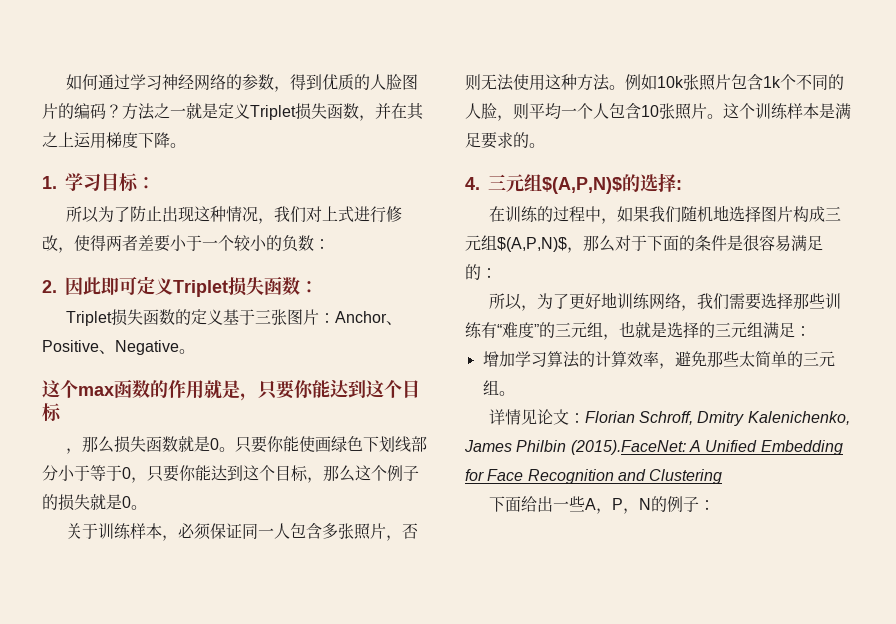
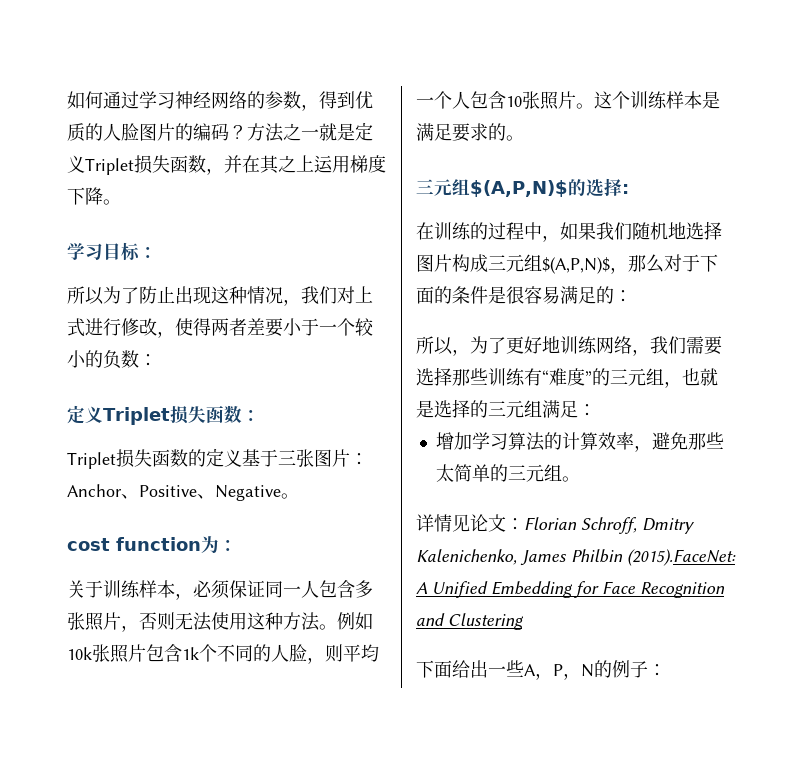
[42,176,57,189] 1. -> (121, 202) none
[42,276,137,295] 2.因此即可 -> (157, 360) none
[42,379,420,401] [42,403,62,422] [65,436,427,454] [42,465,419,483] [42,494,147,511] 这个max函数的作用就是，只要你能达到这个目标 // ，那么损失函数就是0。只要你能使画绿色下划线部分小于等于0，只要你能达到这个目标，那么这个例子的损失就是0。 -> [67,536,237,553] cost function为：
[465,177,480,190] 4. -> (524, 138) none

